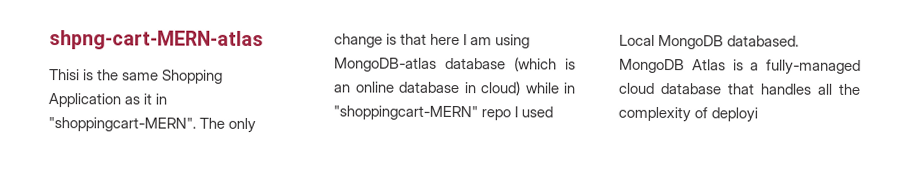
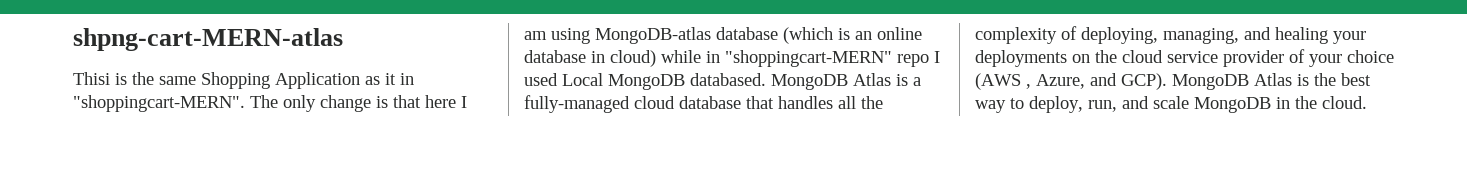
[711,107,759,123] deployi -> [1081,27,1366,44] [975,49,1394,67] [975,73,1371,90] [975,96,1367,113] deploying, managing, and healing your deployments on the cloud service provider of your choice (AWS , Azure, and GCP). MongoDB Atlas is the best way to deploy, run, and scale MongoDB in the cloud.

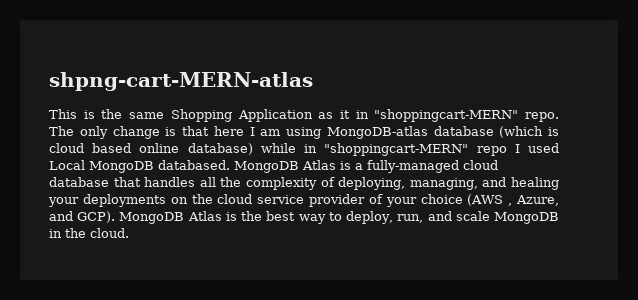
[73,72,110,85] Thisi -> [49,109,77,119] This
[73,95,245,112] "shoppingcart-MERN". -> [374,109,559,122] "shoppingcart-MERN" repo.
[855,27,922,40] [524,50,656,67] an online database in cloud) -> [49,143,253,155] cloud based online database)

